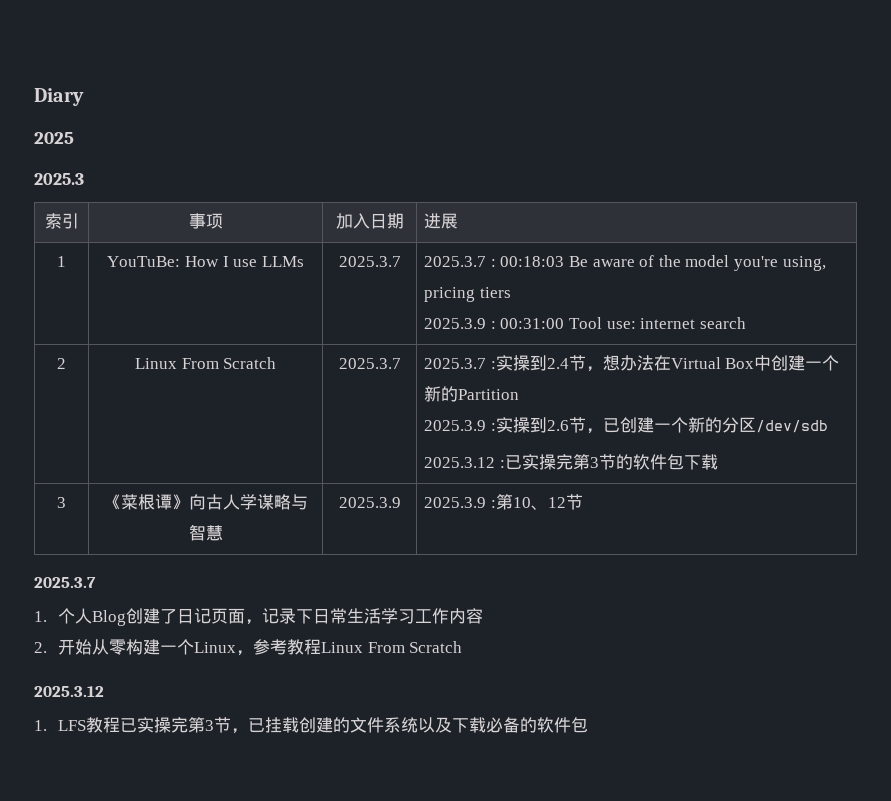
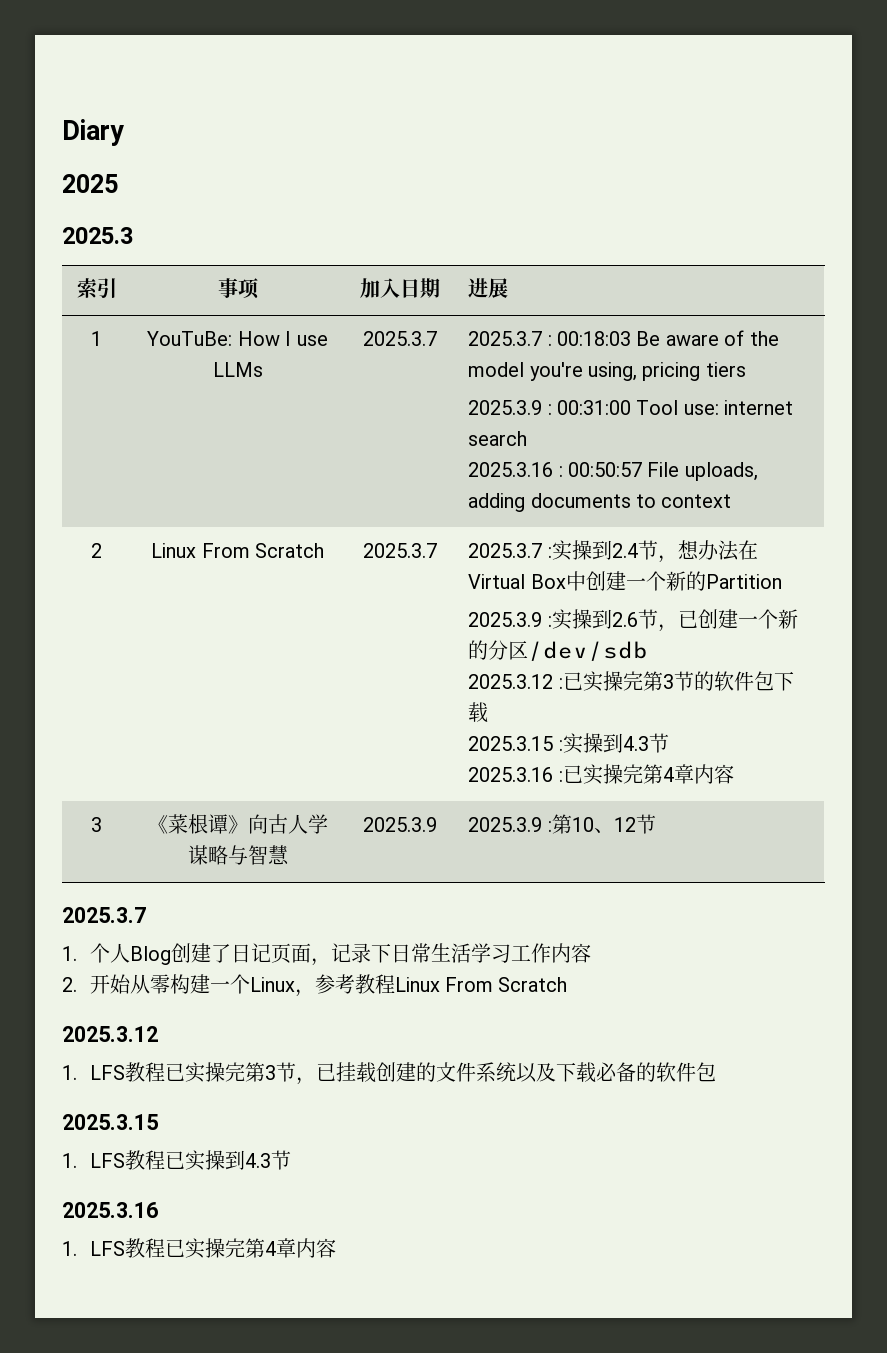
(746, 323) none -> [468,462,758,481] [468,493,732,512] // 2025.3.16 : 00:50:57 File uploads, adding documents to context
(718, 462) none -> [468,733,669,754] [468,764,734,785] // 2025.3.15 :实操到4.3节 // 2025.3.16 :已实操完第4章内容
(589, 725) none -> [62,1114,159,1130] [62,1150,291,1171] [62,1202,158,1218] [62,1238,336,1259] // 2025.3.15 // 1. LFS教程已实操到4.3节 // 2025.3.16 // 1. LFS教程已实操完第4章内容

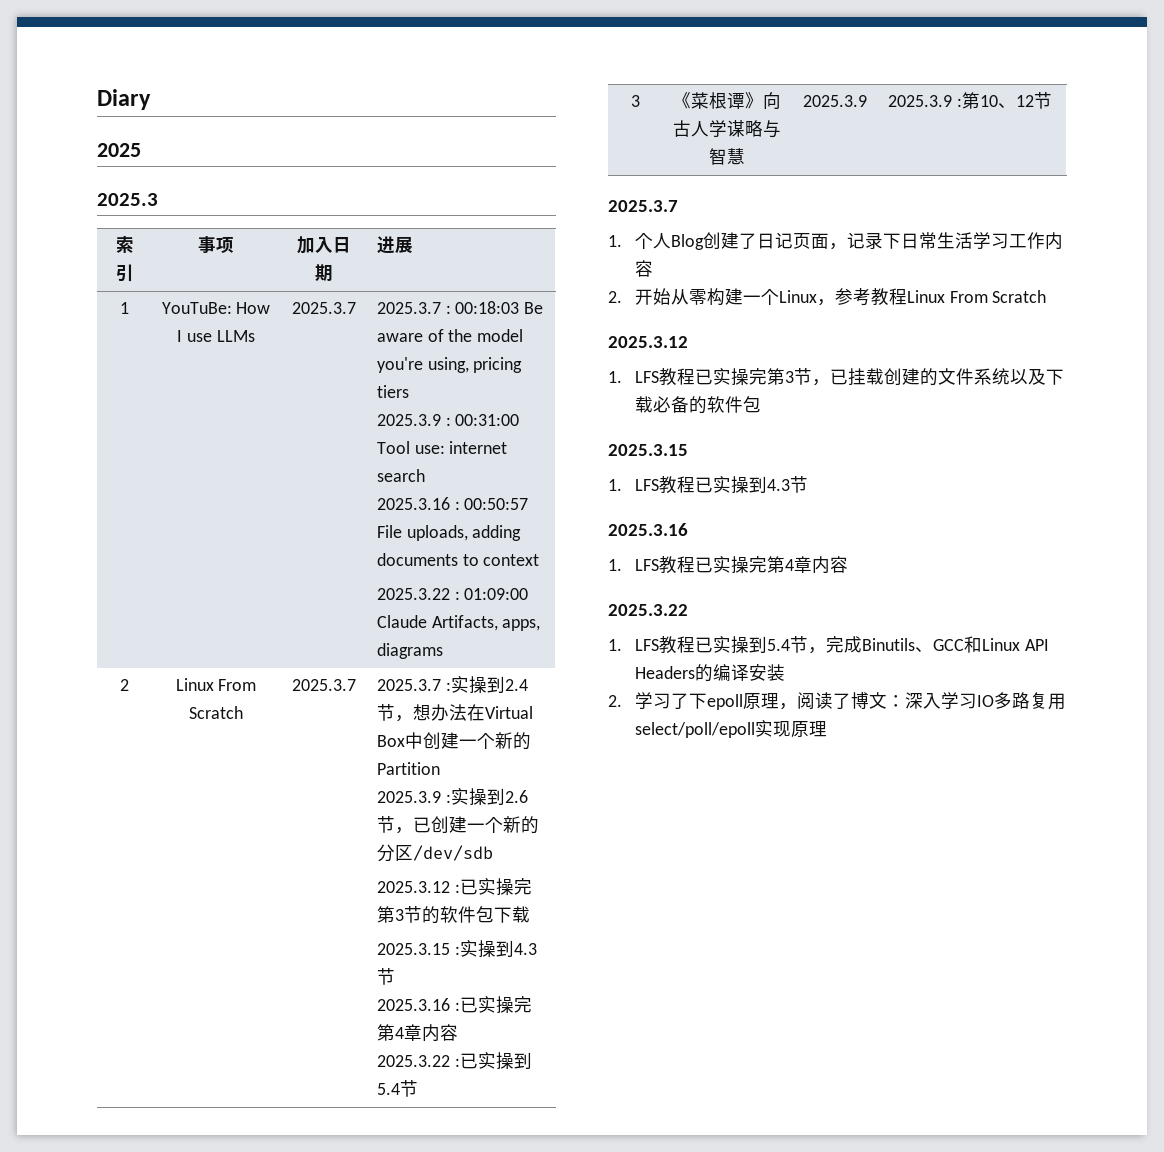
(732, 501) none -> [376,588,529,600] [376,615,541,631] [376,643,443,659] // 2025.3.22 : 01:09:00 Claude Artifacts, apps, diagrams
(734, 774) none -> [376,1052,532,1070] [376,1080,418,1097] // 2025.3.22 :已实操到5.4节
(336, 1248) none -> [608,604,688,616] [608,636,1049,654] [634,664,785,682] [608,692,1066,710] [634,720,827,738] // 2025.3.22 // 1. LFS教程已实操到5.4节，完成Binutils、GCC和Linux API Headers的编译安装 // 2.学习了下epoll原理，阅读了博文：深入学习IO多路复用select/poll/epoll实现原理

